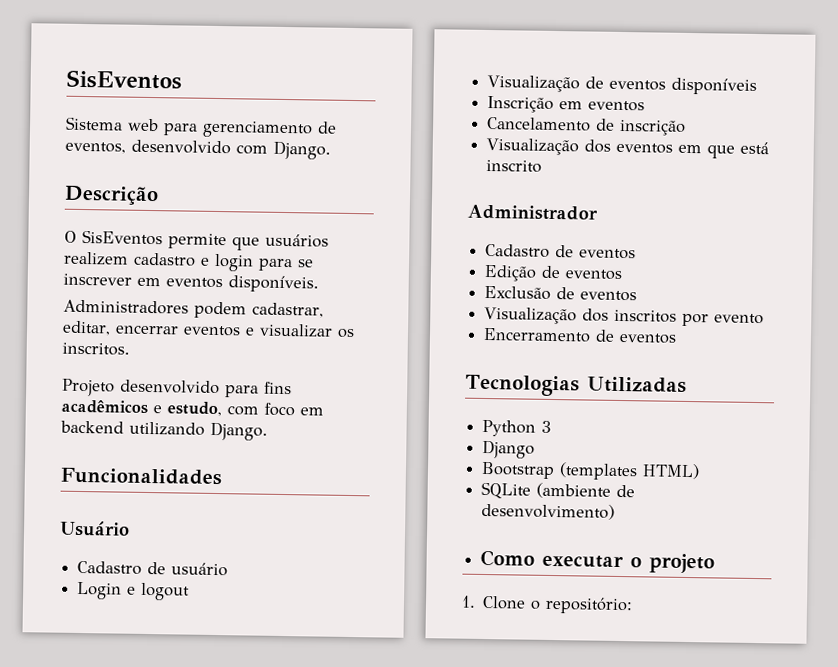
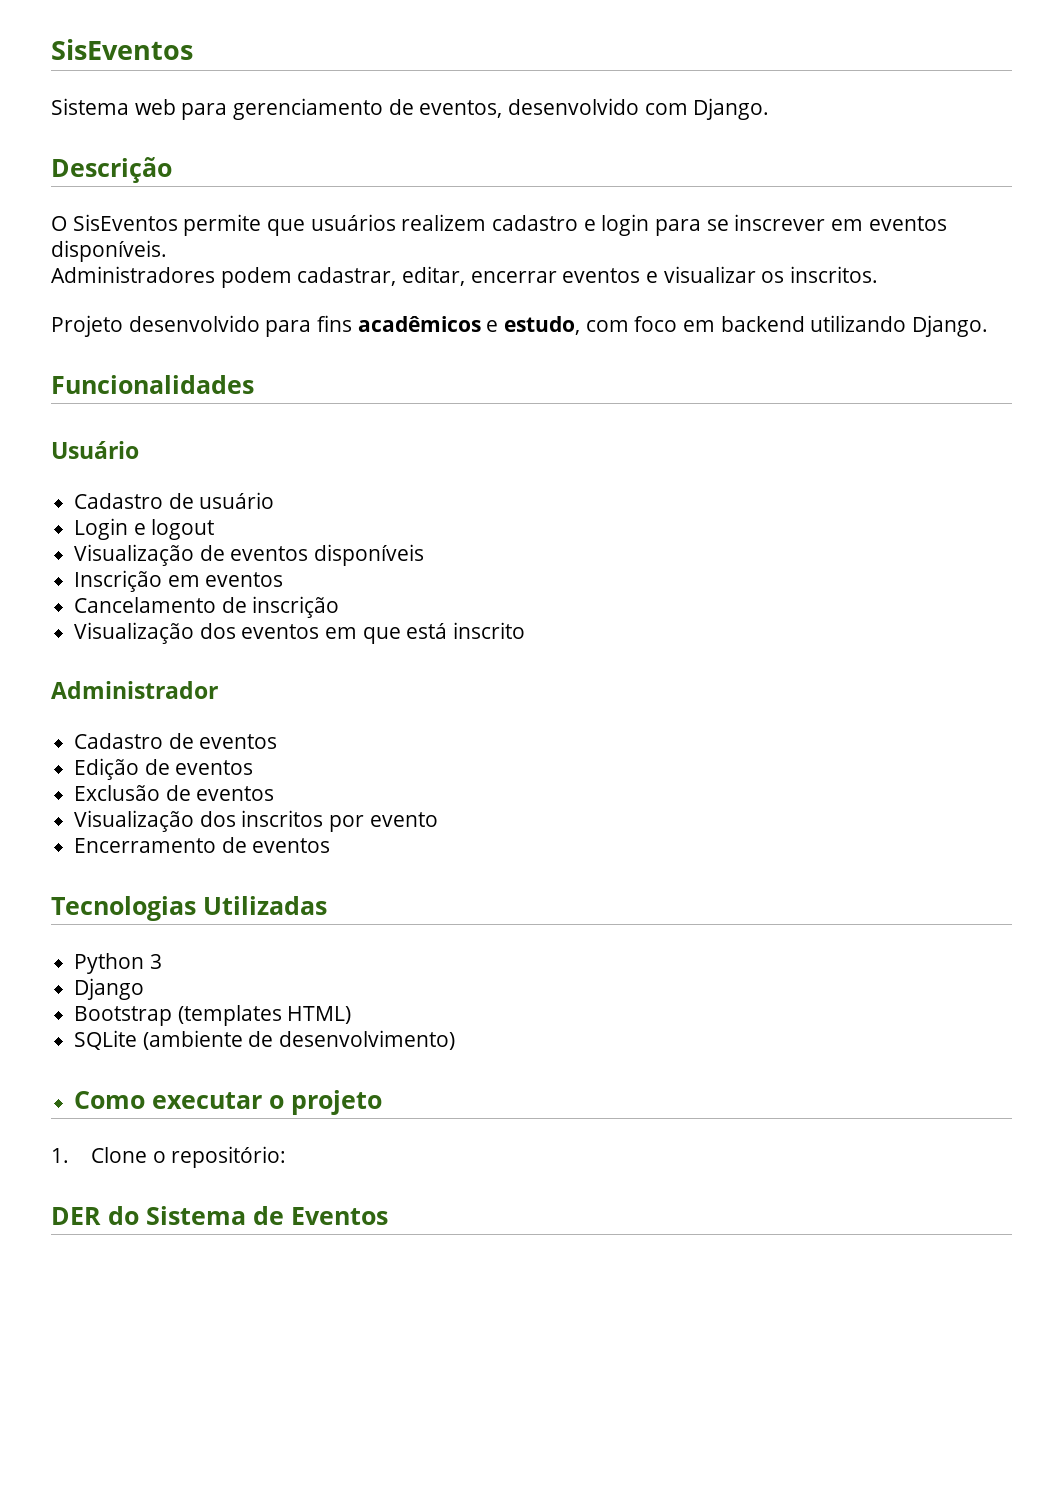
(634, 605) none -> [51,1206,388,1225] // DER do Sistema de Eventos

